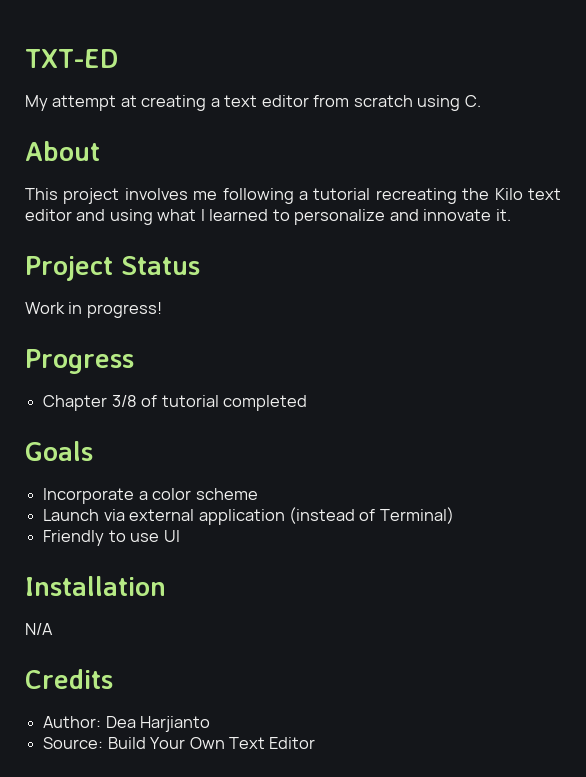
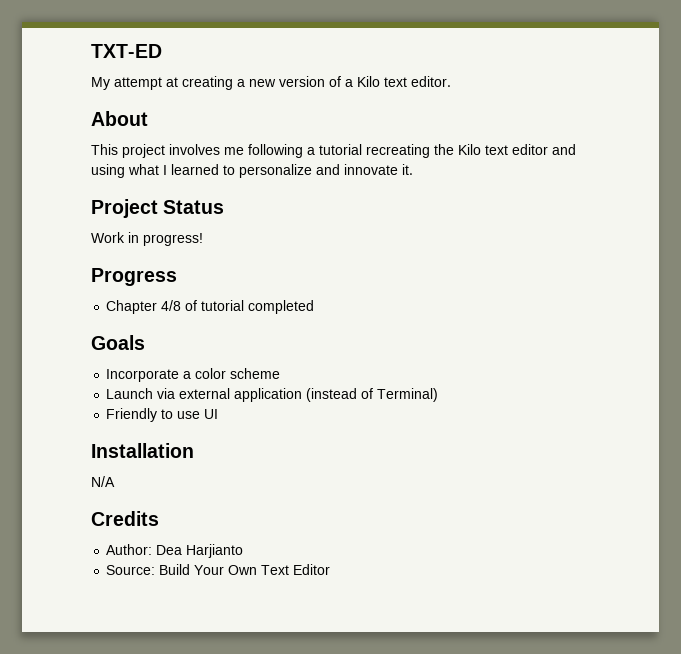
[224,95,481,111] text editor from scratch using C. -> [249,76,451,87] new version of a Kilo text editor.
[111,395,137,407] 3/8 -> [161,300,182,311] 4/8

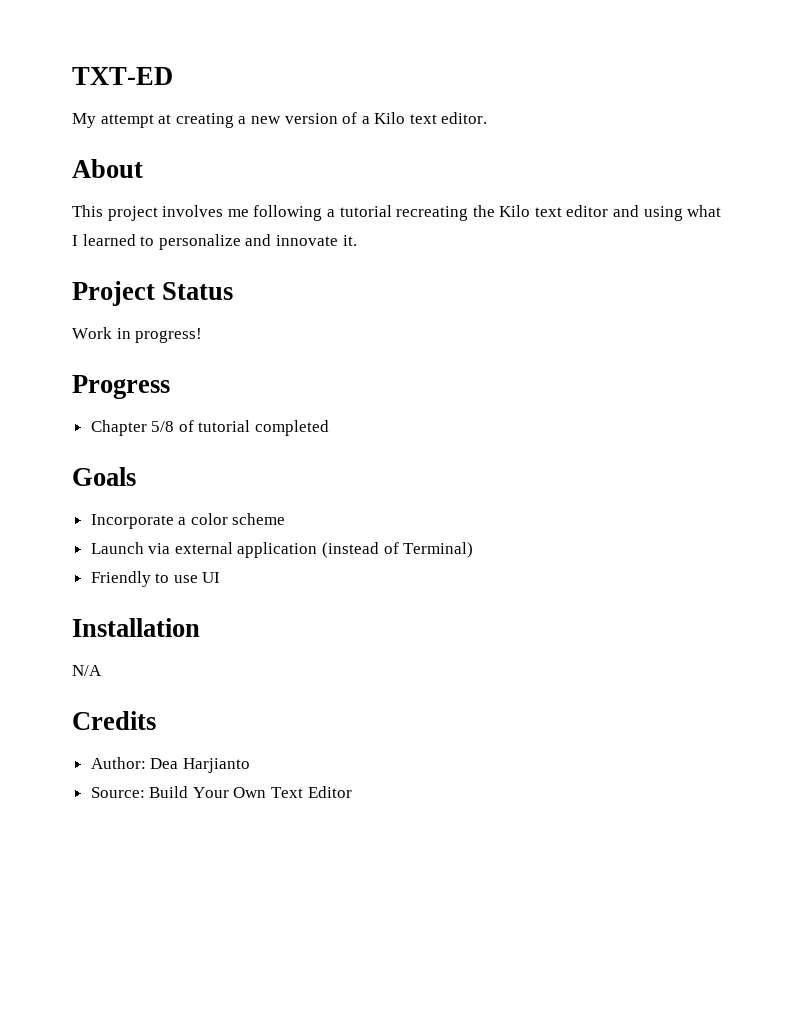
[161,300,182,311] 4/8 -> [151,421,175,432] 5/8

